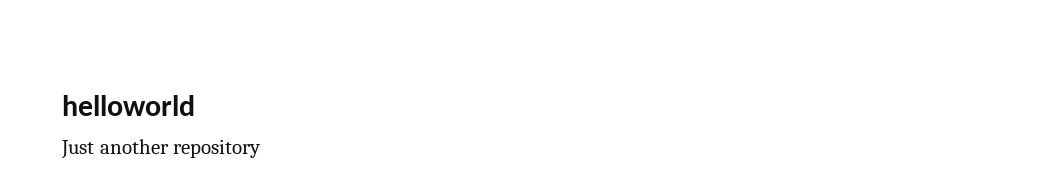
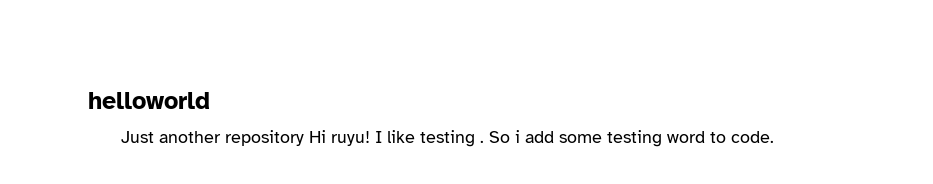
(262, 148) none -> [309,130,775,147] Hi ruyu! I like testing . So i add some testing word to code.

